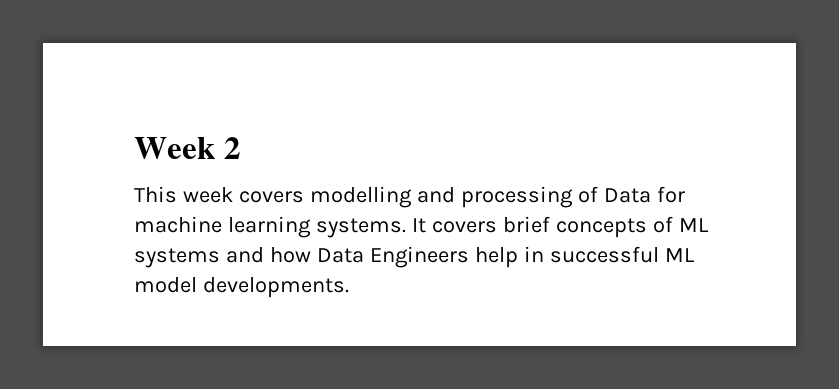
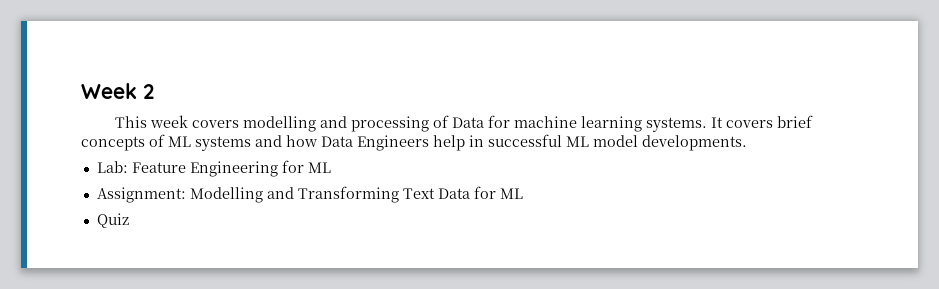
(349, 287) none -> [96,160,331,177] [96,186,523,203] [96,213,129,228] // Lab: Feature Engineering for ML // Assignment: Modelling and Transforming Text Data for ML // Quiz

